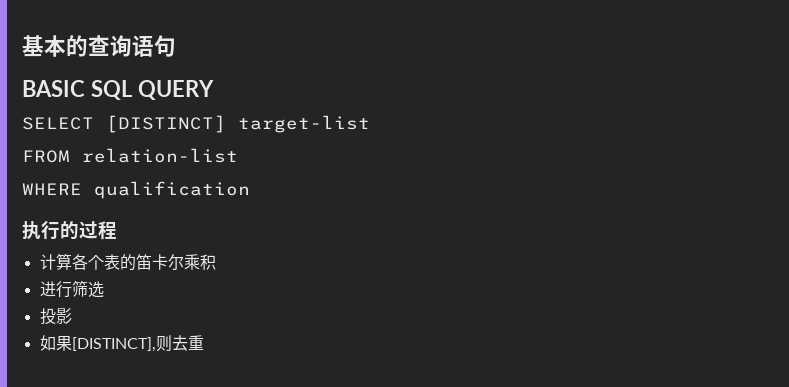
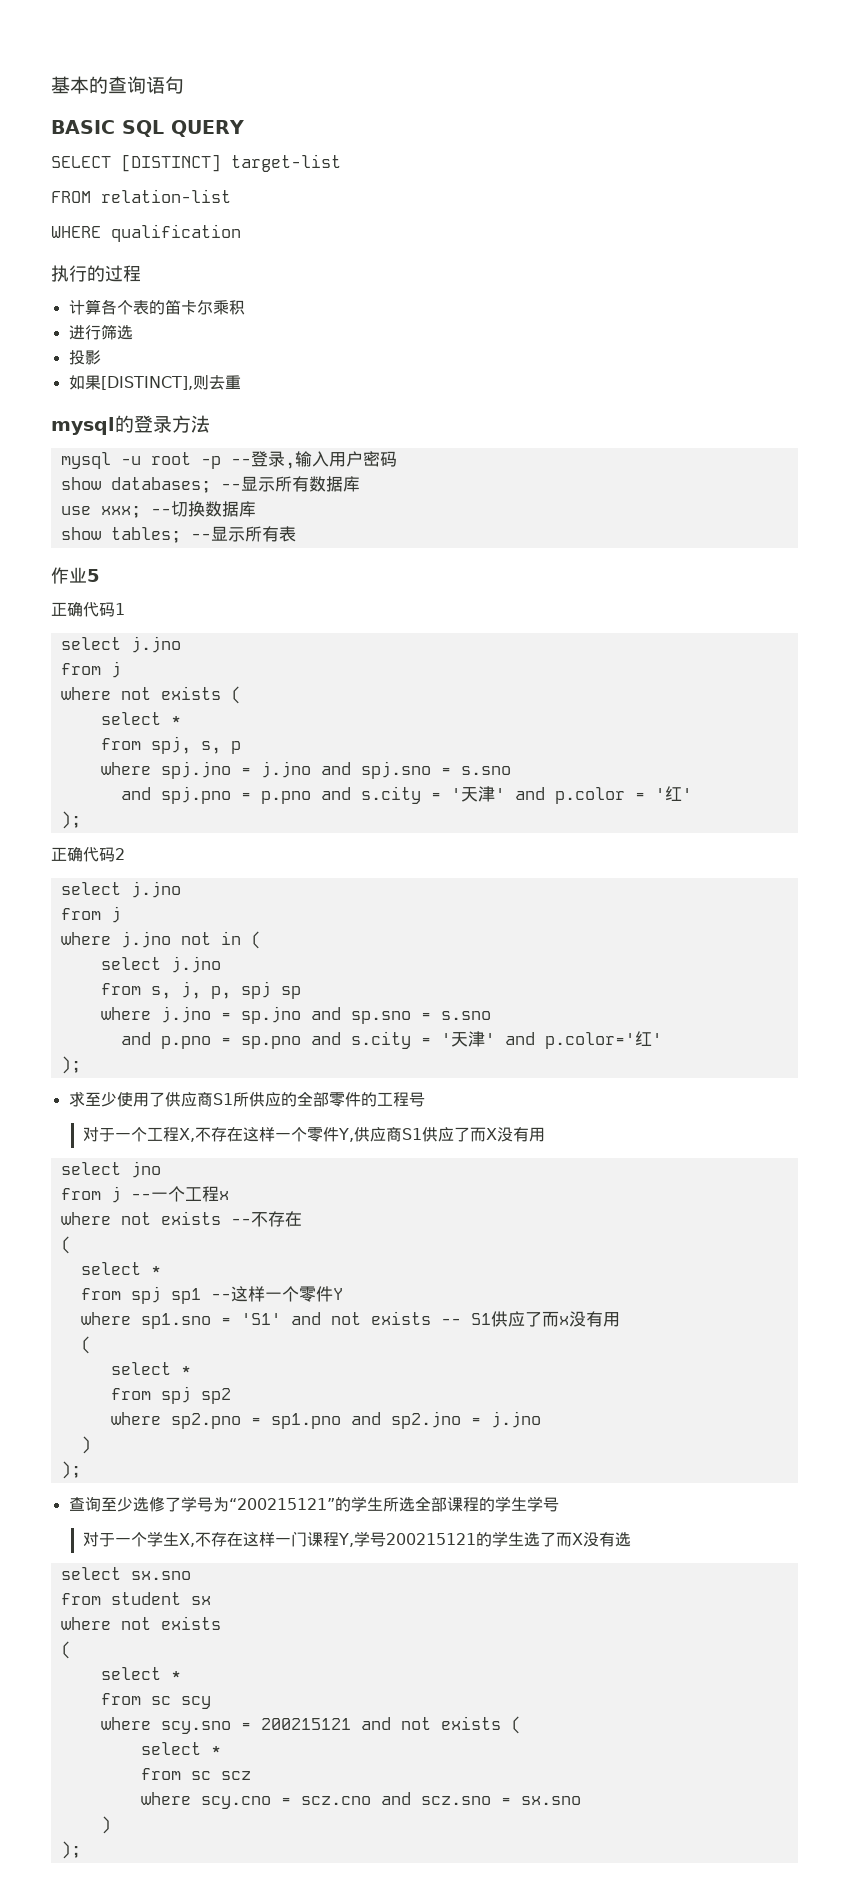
(204, 342) none -> [51,415,210,435] [60,451,397,469] [60,476,360,493] [60,501,256,518] [60,526,296,543] [51,567,100,584] [51,602,125,617] [60,636,181,653] [60,661,121,678] [60,686,241,704] [100,712,181,725] [100,736,241,754] [100,761,511,779] [120,786,692,804] [60,811,81,829] [51,847,125,862] [60,881,181,898] [60,906,121,923] [60,931,261,949] [100,956,221,973] [100,981,301,999] [100,1006,491,1024] [120,1031,662,1049] [60,1056,81,1074] [68,1091,425,1107] [82,1127,545,1142] [60,1161,161,1178] [60,1186,229,1203] [60,1211,302,1227] [60,1236,71,1254] [80,1262,161,1275] [80,1286,343,1304] [80,1311,620,1329] [80,1336,91,1354] [110,1362,191,1375] [110,1386,231,1404] [110,1411,541,1429] [80,1436,91,1454] [60,1461,81,1479] [68,1496,559,1512] [82,1531,631,1547] [60,1567,191,1580] [60,1592,211,1605] [60,1616,221,1630] [60,1641,71,1659] [100,1667,181,1680] [100,1693,211,1709] [100,1716,521,1734] [140,1742,221,1755] [140,1768,251,1780] [140,1792,581,1809] [100,1816,111,1834] [60,1841,81,1859] // mysql的登录方法 // mysql -u root -p --登录,输入用户密码 // show databases; --显示所有数据库 // use xxx; --切换数据库 // show tables; --显示所有表 // 作业5 // 正确代码1 // select j.jno // from j // where not exists ( // select * // from spj, s, p // where spj.jno = j.jno and spj.sno = s.sno // and spj.pno = p.pno and s.city = '天津' and p.color = '红' // ); // 正确代码2 // select j.jno // from j // where j.jno not in ( // select j.jno // from s, j, p, spj sp // where j.jno = sp.jno and sp.sno = s.sno // and p.pno = sp.pno and s.city = '天津' and p.color='红' // ); // 求至少使用了供应商S1所供应的全部零件的工程号 // 对于一个工程X,不存在这样一个零件Y,供应商S1供应了而X没有用 // select jno // from j --一个工程x // where not exists --不存在 // ( // select * // from spj sp1 --这样一个零件Y // where sp1.sno = 'S1' and not exists -- S1供应了而x没有用 // ( // select * // from spj sp2 // where sp2.pno = sp1.pno and sp2.jno = j.jno // ) // ); // 查询至少选修了学号为“200215121”的学生所选全部课程的学生学号 // 对于一个学生X,不存在这样一门课程Y,学号200215121的学生选了而X没有选 // select sx.sno // from student sx // where not exists // ( // select * // from sc scy // where scy.sno = 200215121 and not exists ( // select * // from sc scz // where scy.cno = scz.cno and scz.sno = sx.sno // ) // );

